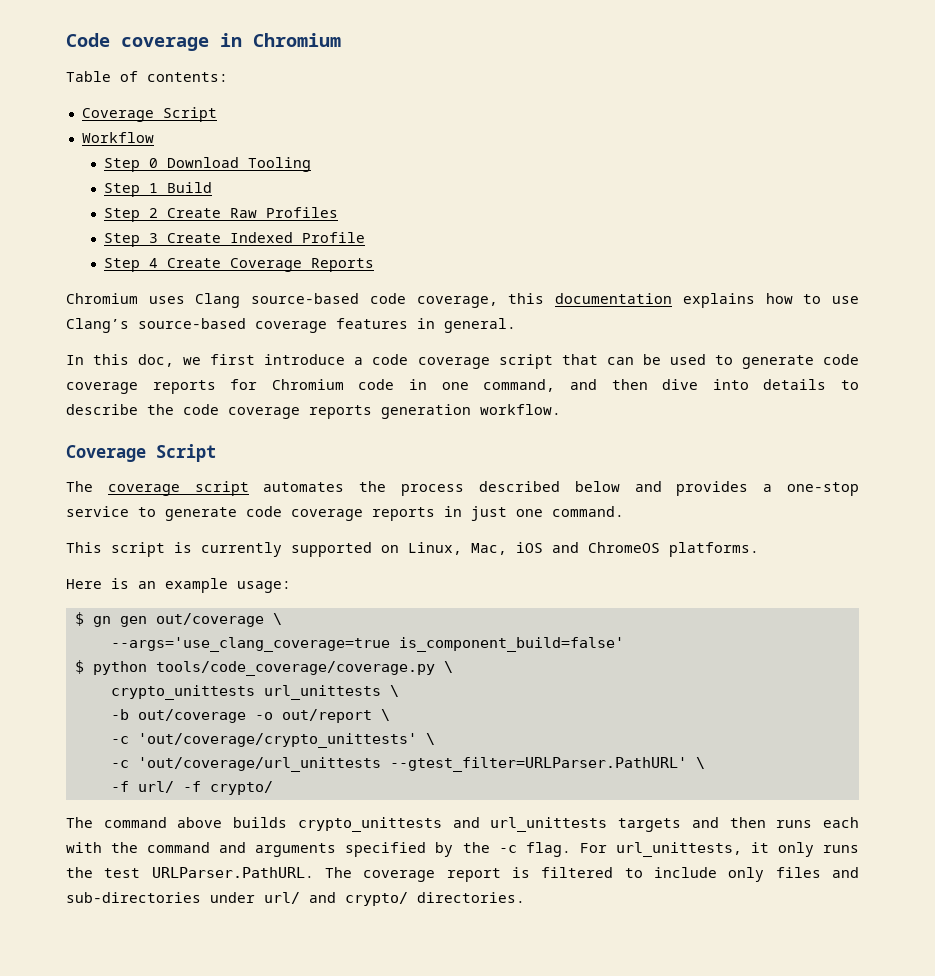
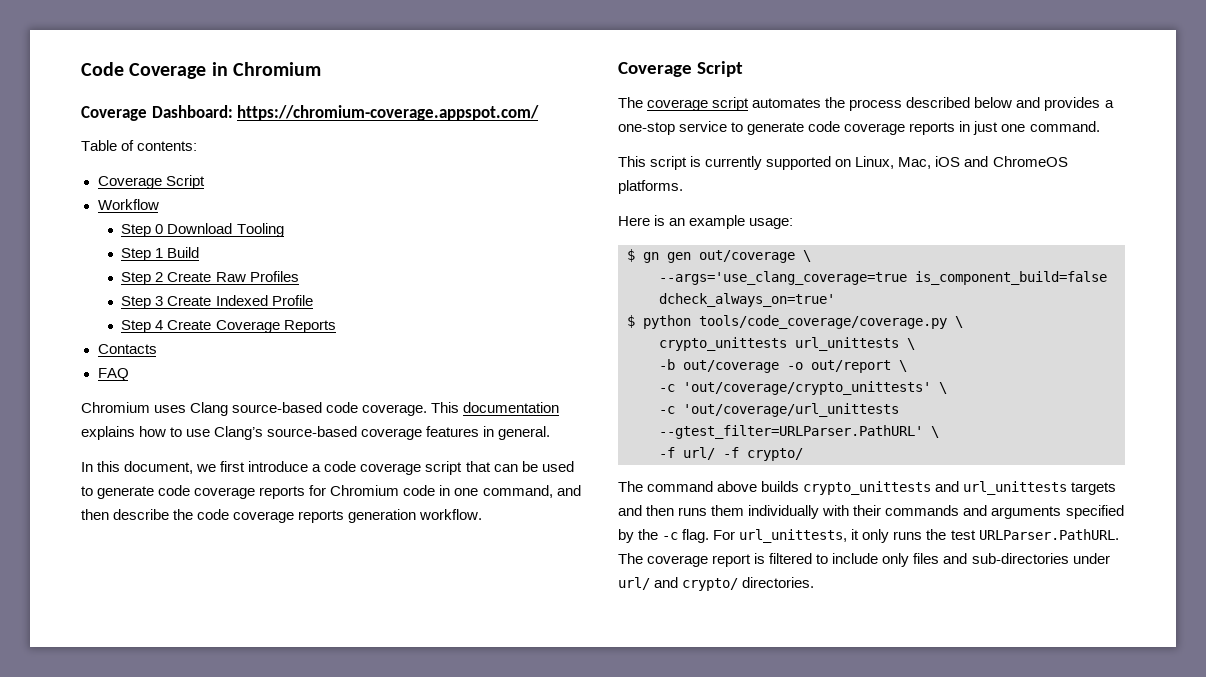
[121,37,209,51] coverage -> [129,63,207,79] Coverage
(341, 40) none -> [81,105,540,121] // Coverage Dashboard: https://chromium-coverage.appspot.com/
(375, 265) none -> [97,344,157,354] [97,368,129,381] // Contacts // FAQ
[416,293,545,308] coverage, this -> [362,402,460,416] coverage. This
[138,354,175,367] doc, -> [124,461,194,474] document,
[662,379,860,390] dive into details to -> (109, 514) none
[398,637,624,652] is_component_build=false' -> [915,271,1107,285] [659,293,835,307] is_component_build=false dcheck_always_on=true'
[823,817,860,828] [66,842,211,853] each with the command -> [711,505,960,519] them individually with their commands

